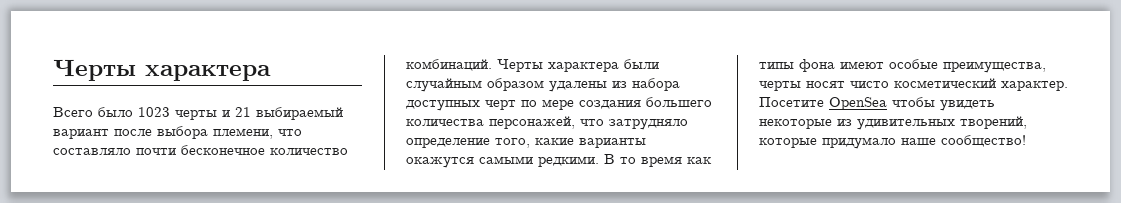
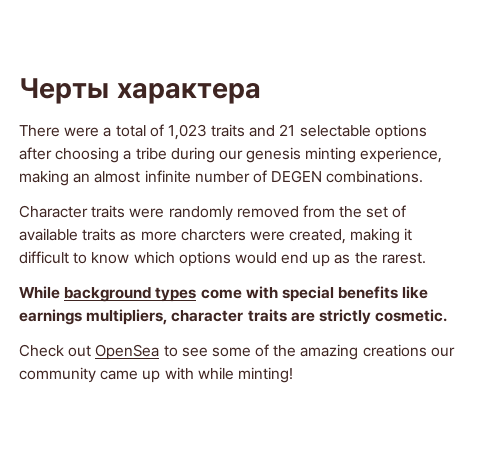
[53,107,343,120] [53,126,302,139] [53,145,348,155] [406,59,659,72] [406,78,680,92] [406,97,712,111] [406,116,688,130] [406,138,646,148] [406,154,712,168] [759,59,1046,73] [759,78,1068,91] [759,97,995,111] [759,116,1027,130] [759,135,1026,149] Всего было 1023 черты и 21 выбираемый вариант после выбора племени, что составляло почти бесконечное количество комбинаций. Черты характера были случайным образом удалены из набора доступных черт по мере создания большего количества персонажей, что затрудняло определение того, какие варианты окажутся самыми редкими. В то время как типы фона имеют особые преимущества, черты носят чисто косметический характер. Посетите OpenSea чтобы увидеть некоторые из удивительных творений, которые придумало наше сообщество! -> [19,124,427,140] [19,147,443,163] [19,170,424,186] [19,205,407,221] [19,228,413,244] [19,251,426,267] [19,286,429,302] [19,309,448,325] [19,344,455,360] [19,367,293,383] There were a total of 1,023 traits and 21 selectable options after choosing a tribe during our genesis minting experience, making an almost infinite number of DEGEN combinations. // Character traits were randomly removed from the set of available traits as more charcters were created, making it difficult to know which options would end up as the rarest. // While background types come with special benefits like earnings multipliers, character traits are strictly cosmetic. // Check out OpenSea to see some of the amazing creations our community came up with while minting!

